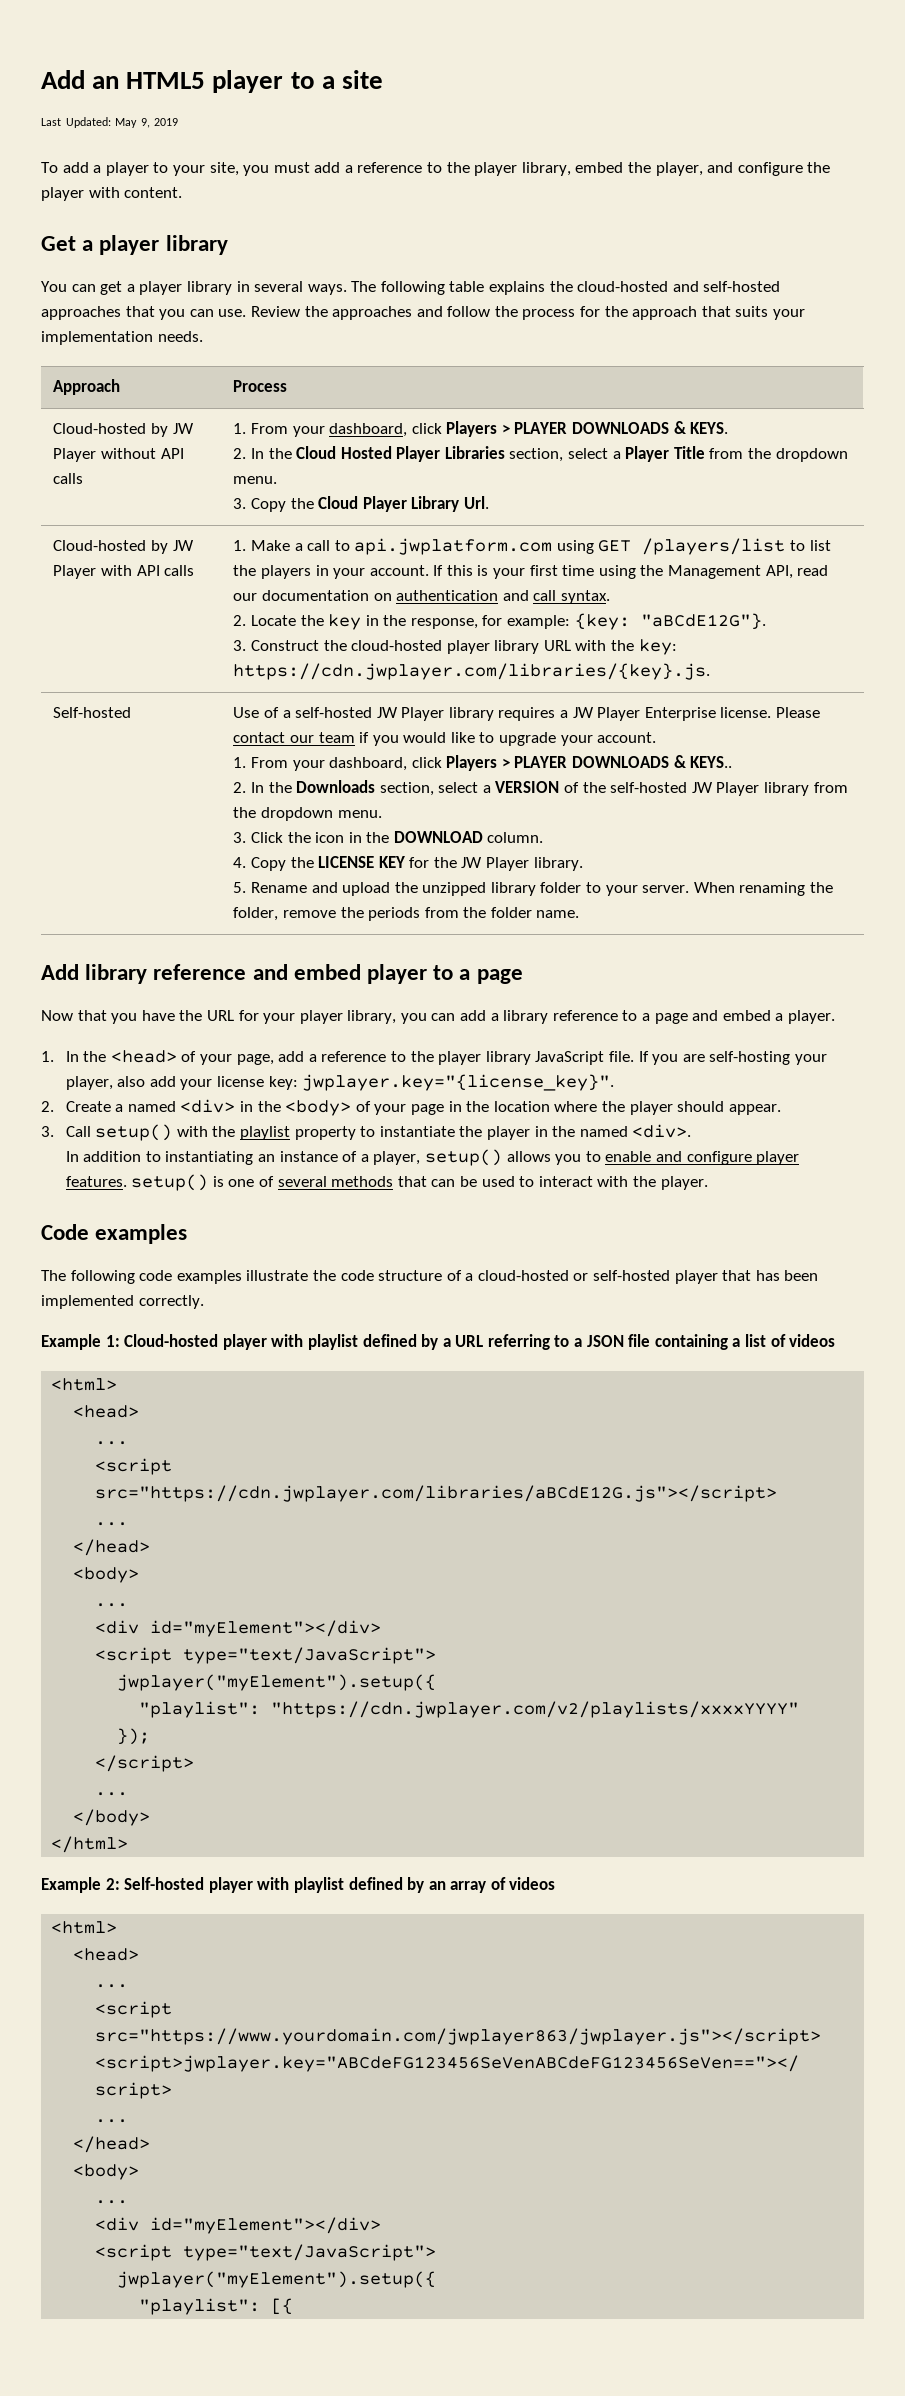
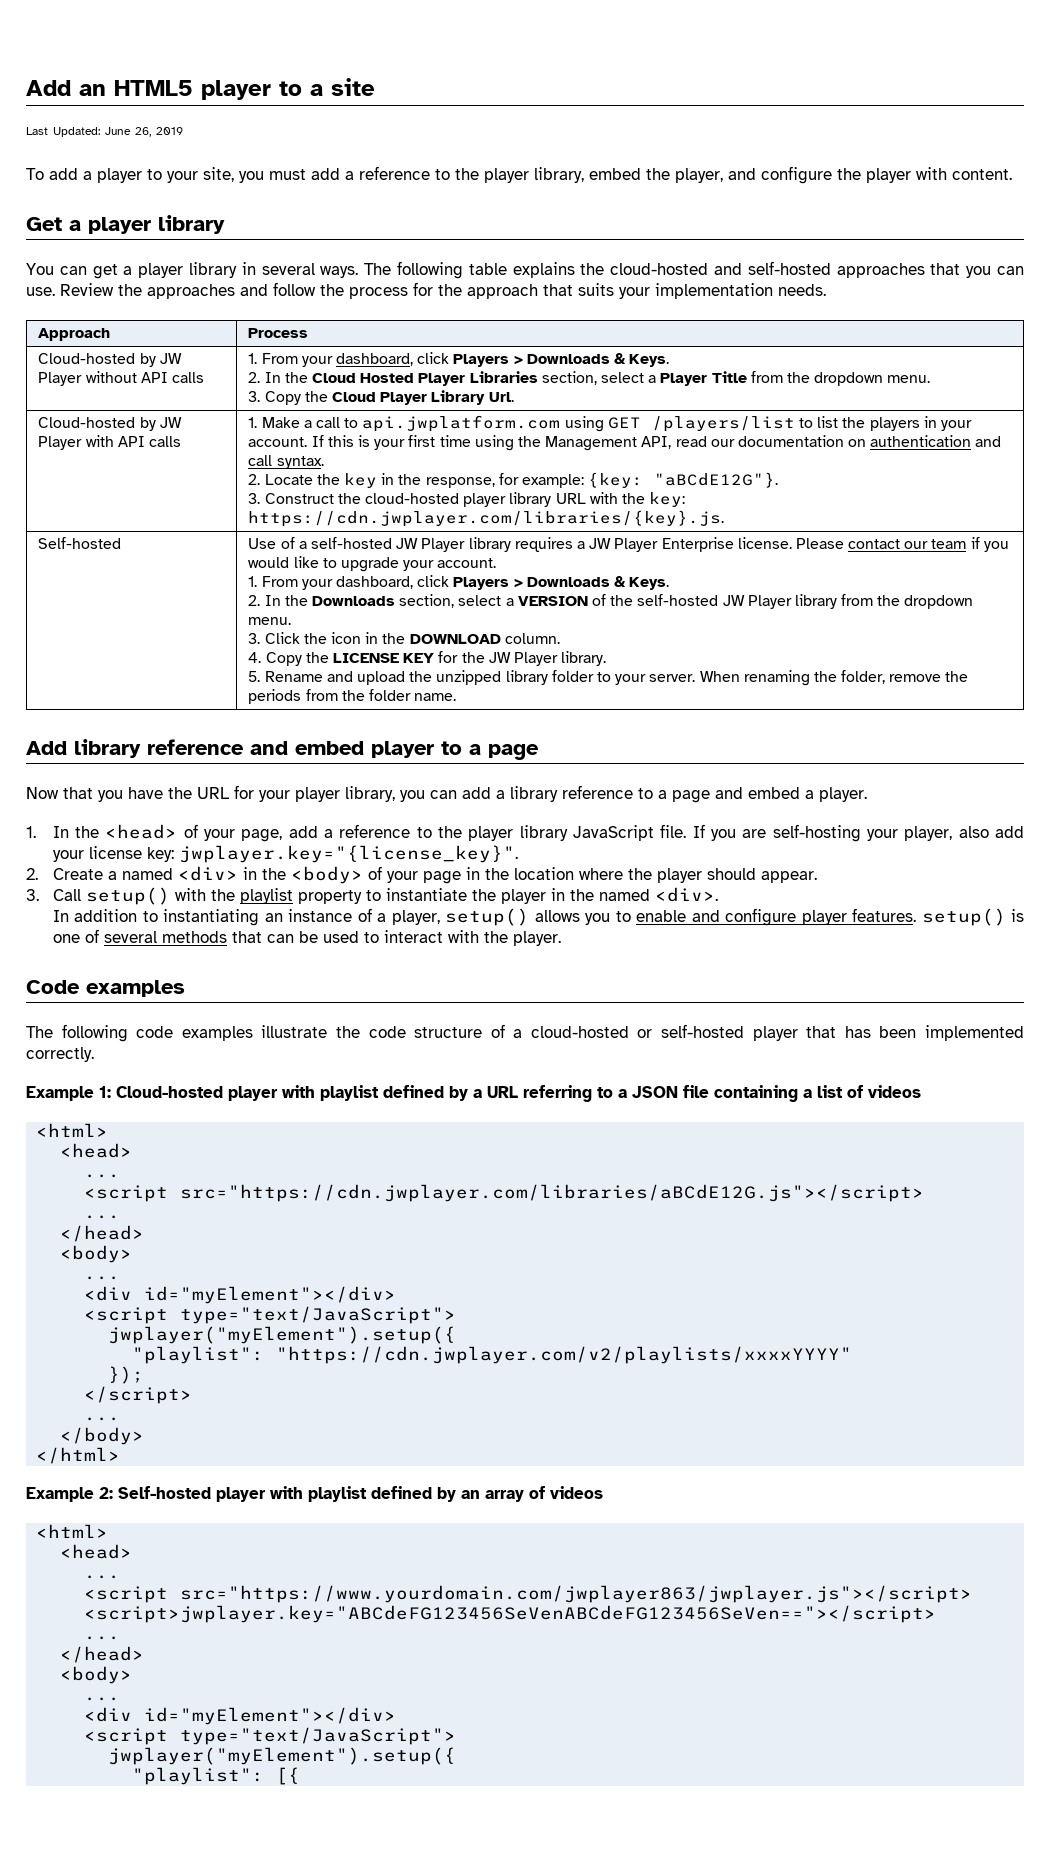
[115,118,150,128] May 9, -> [105,127,151,137] June 26,
[514,421,729,434] PLAYER DOWNLOADS & KEYS. -> [526,353,670,367] Downloads & Keys.
[514,755,733,768] PLAYER DOWNLOADS & KEYS.. -> [526,576,670,590] Downloads & Keys.

